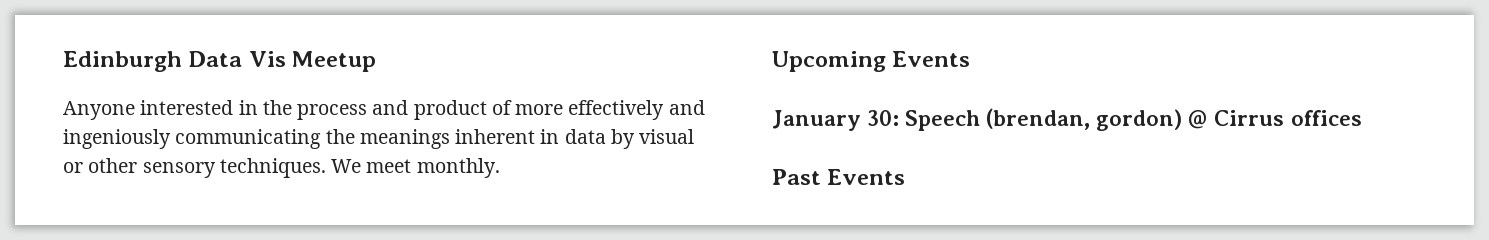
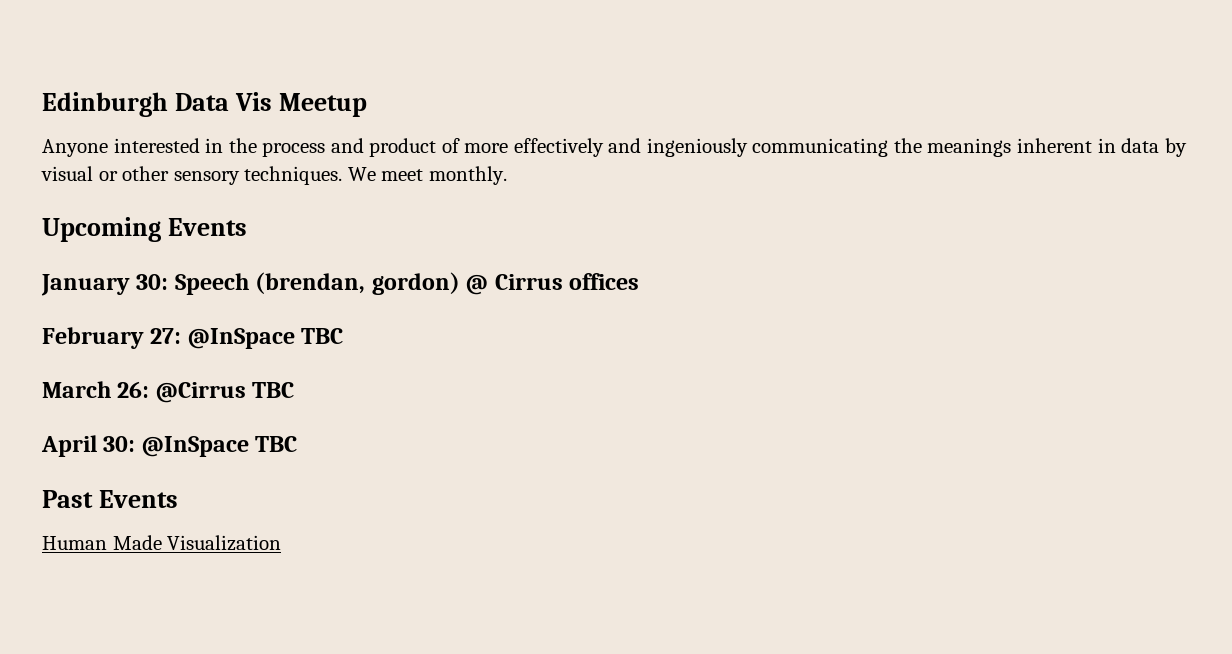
(1362, 118) none -> [42,327,344,349] [42,381,295,403] [41,435,298,457] // February 27: @InSpace TBC // March 26: @Cirrus TBC // April 30: @InSpace TBC
(906, 177) none -> [42,535,282,551] // Human Made Visualization

